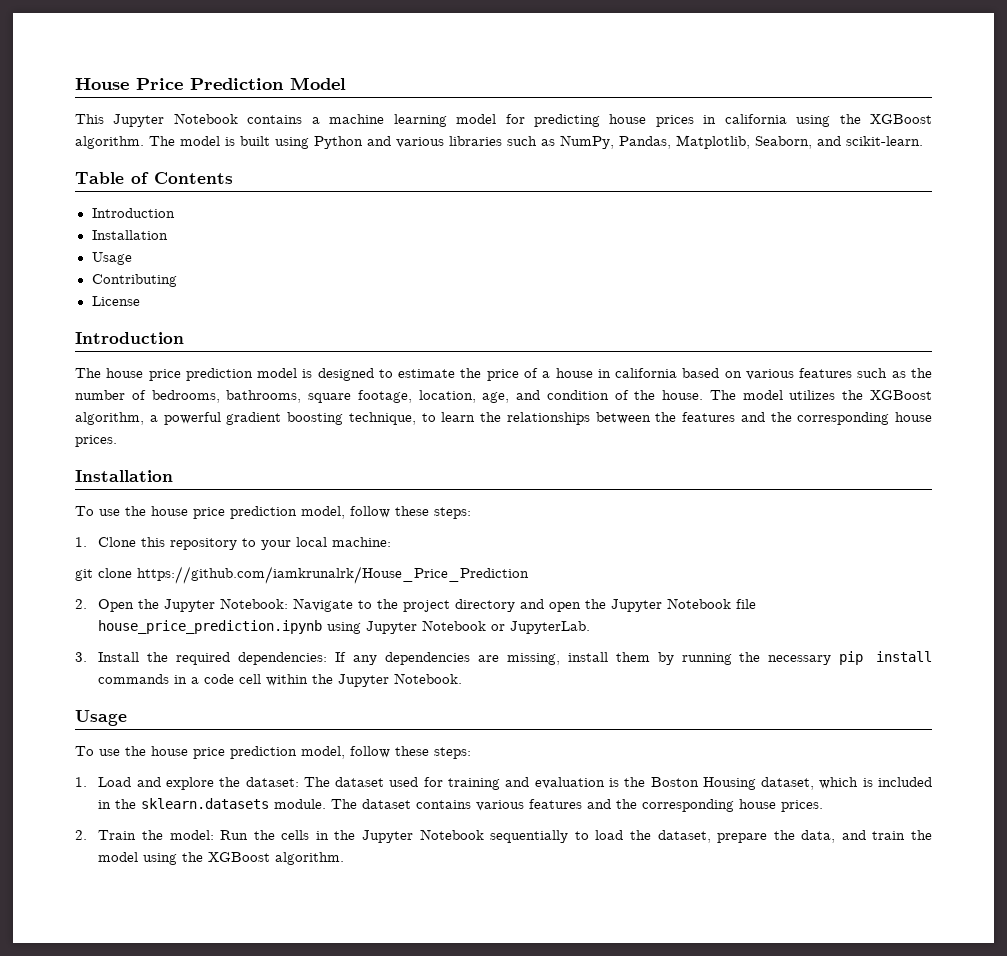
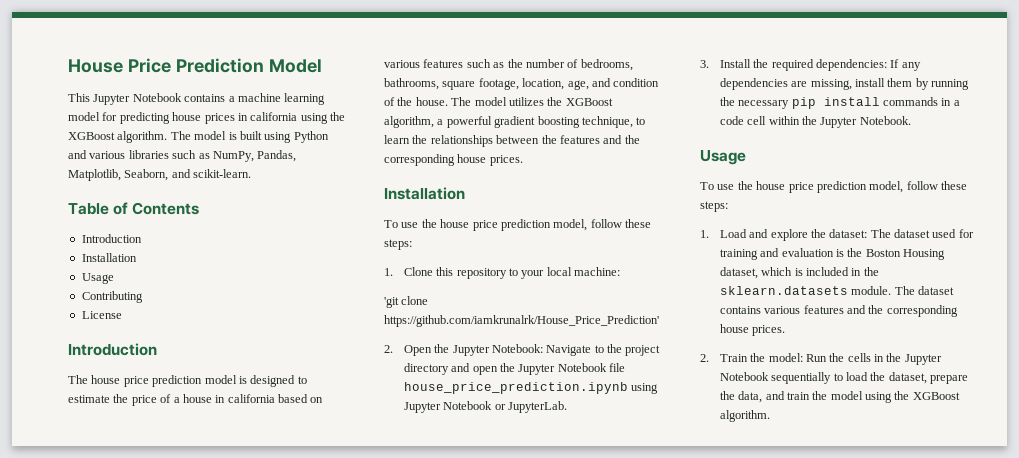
[75,566,529,584] git clone https://github.com/iamkrunalrk/House_Price_Prediction -> [384,296,429,308] [384,315,659,327] 'git clone https://github.com/iamkrunalrk/House_Price_Prediction'

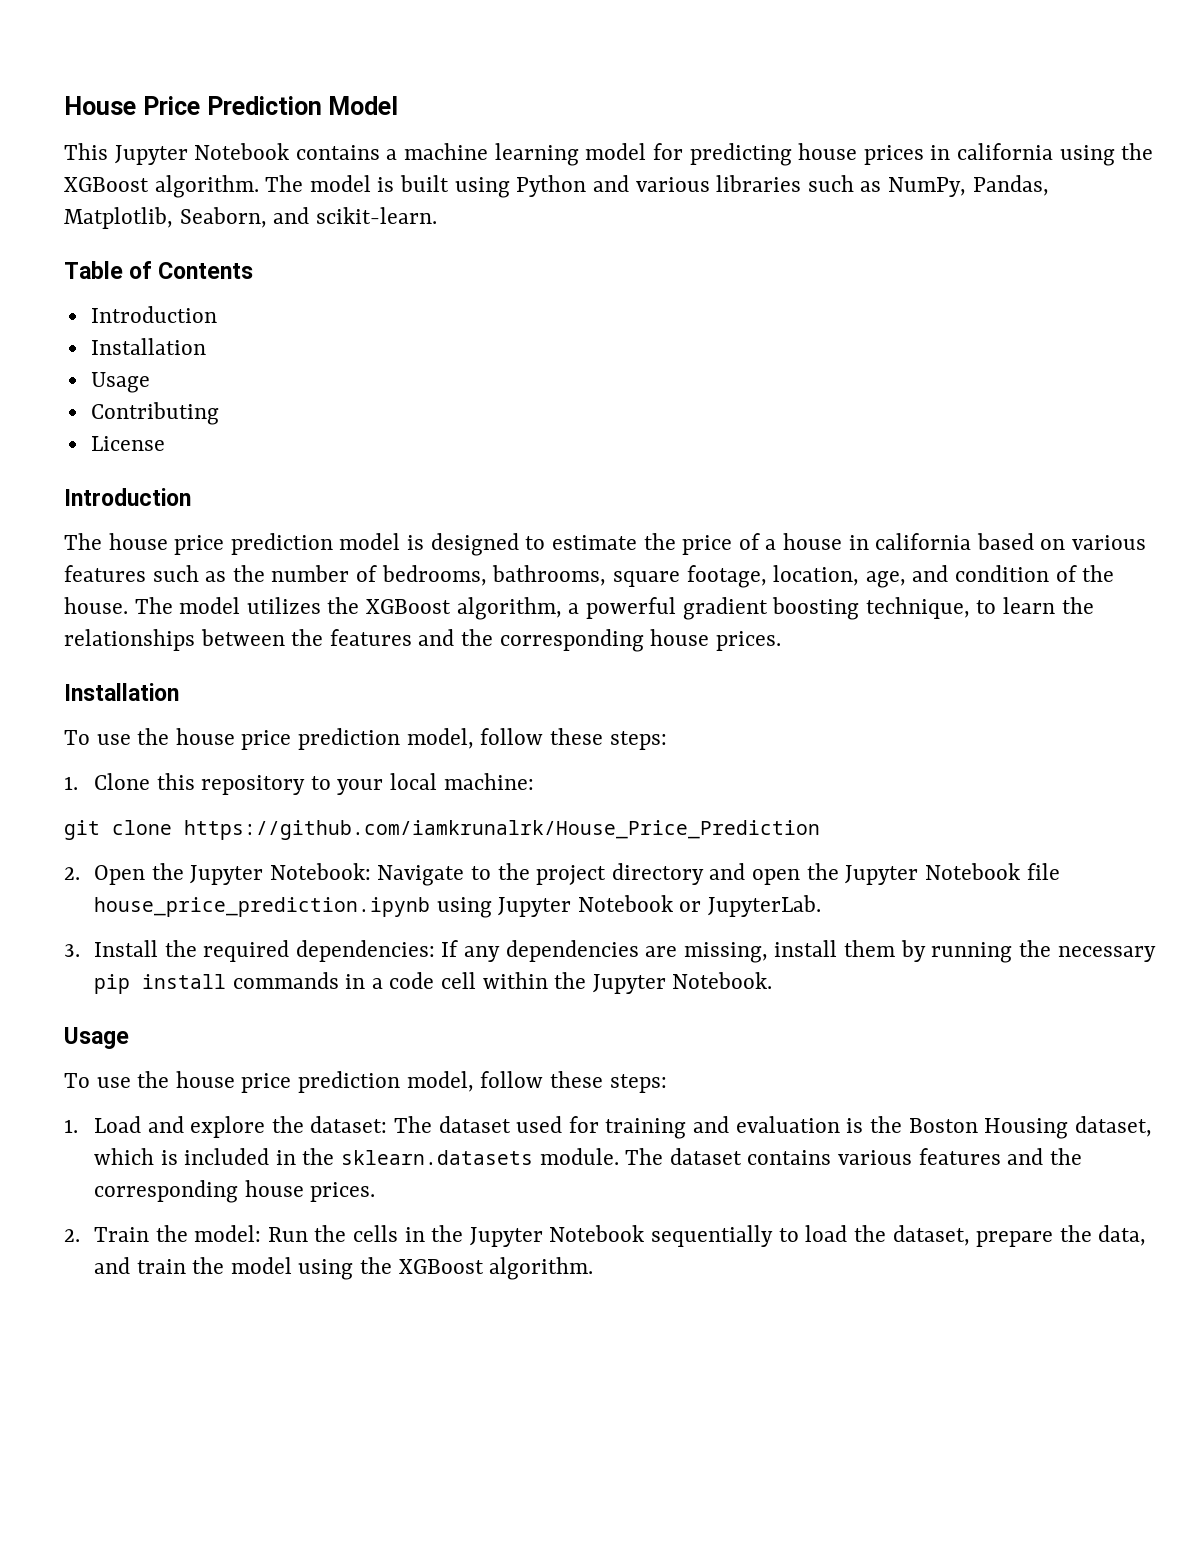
[384,296,429,308] [384,315,659,327] 'git clone https://github.com/iamkrunalrk/House_Price_Prediction' -> [64,820,820,840] git clone https://github.com/iamkrunalrk/House_Price_Prediction

